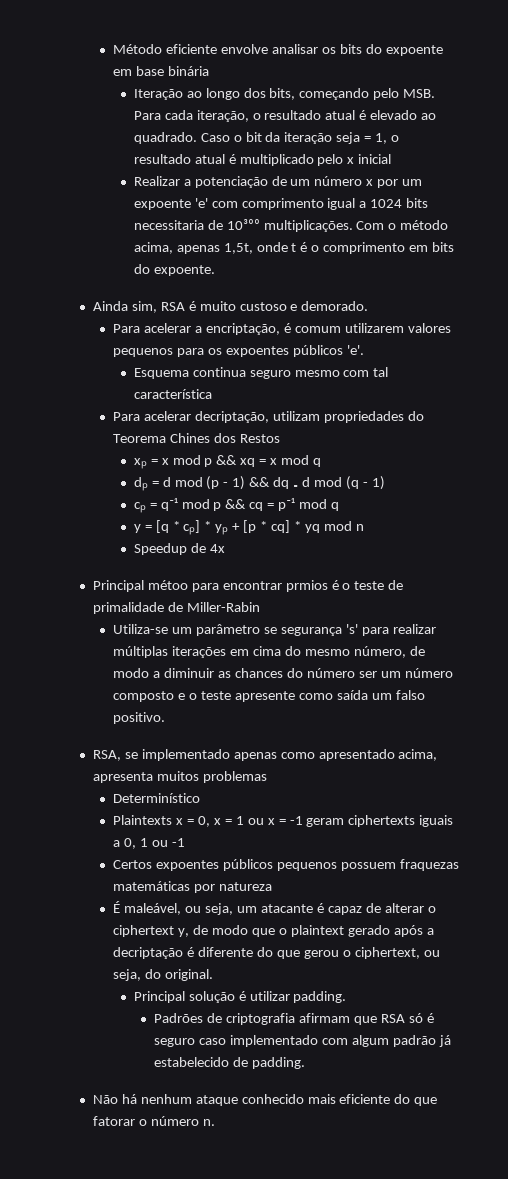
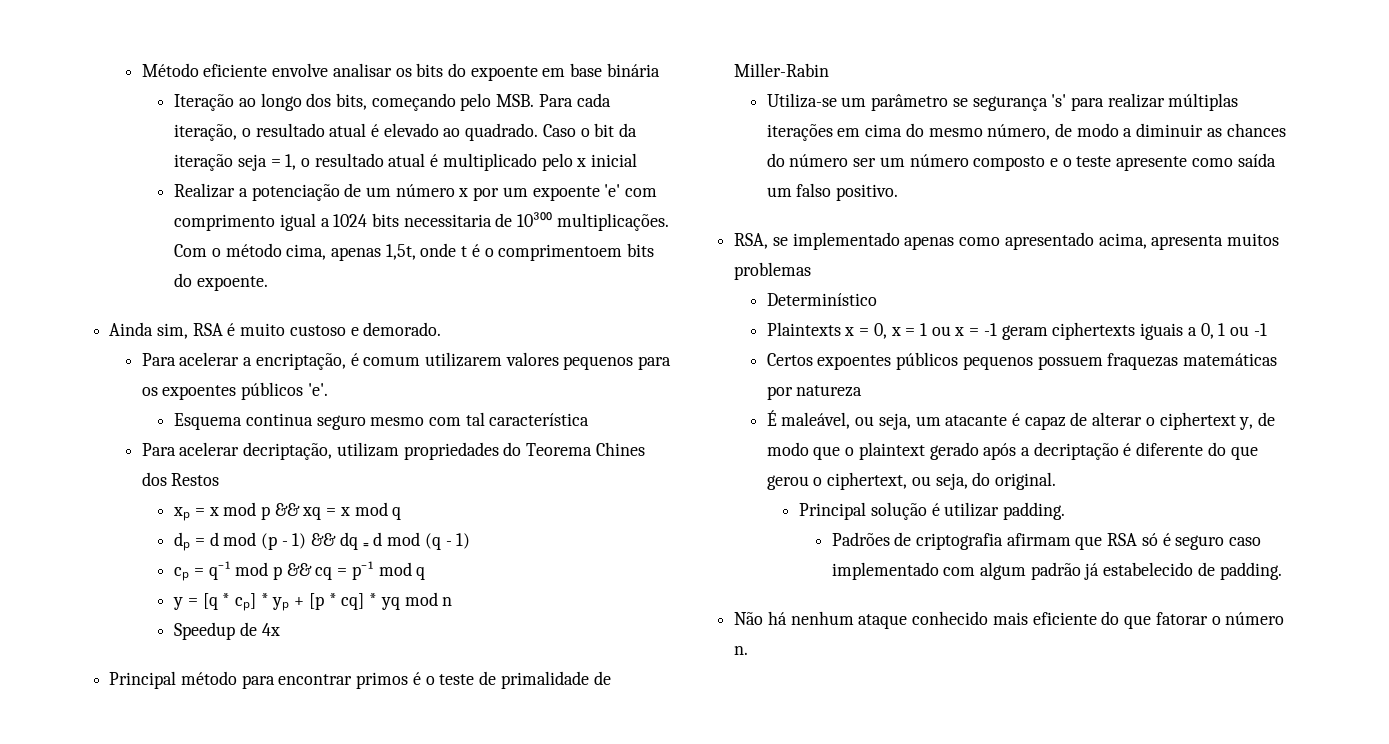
[133,242,173,254] acima, -> [286,244,327,260] cima,
[323,242,429,254] comprimento em -> [498,244,623,261] comprimentoem
[147,580,188,590] métoo -> [180,671,237,685] método
[285,580,328,592] prmios -> [356,672,409,689] primos

